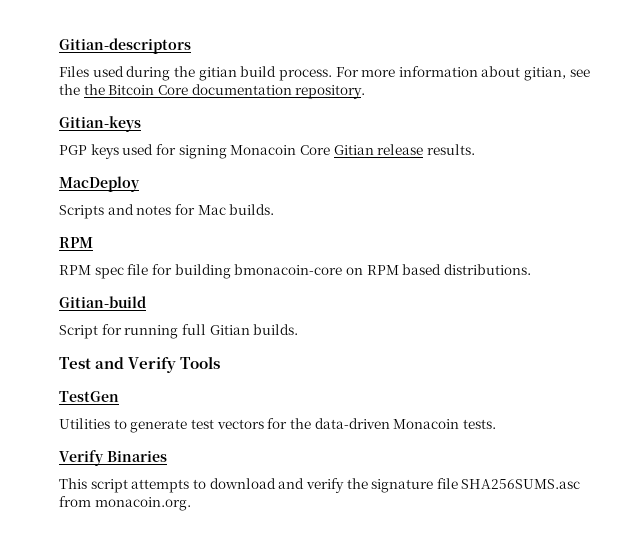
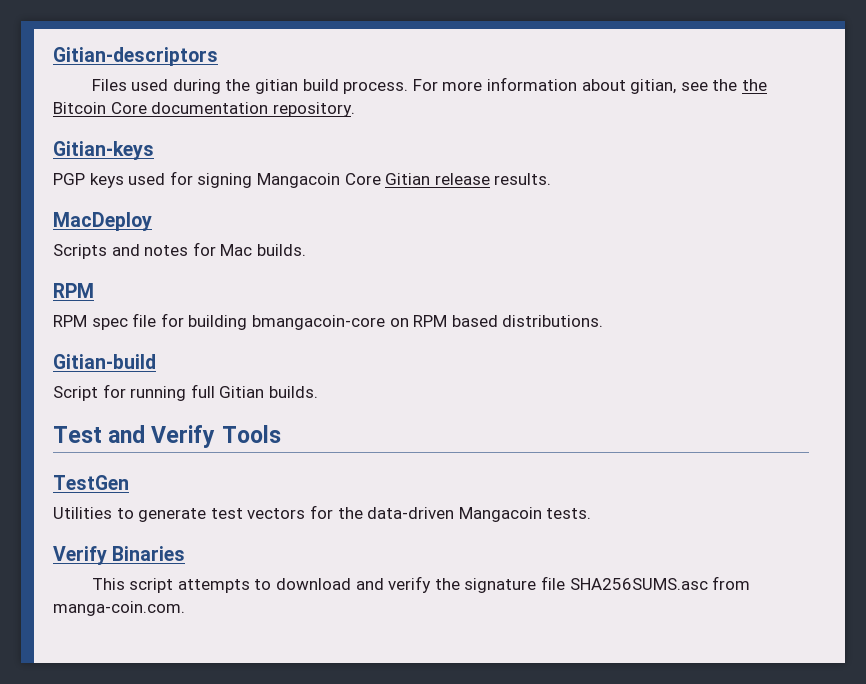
[230,145,297,155] Monacoin -> [256,173,340,188] Mangacoin
[234,264,343,275] bmonacoin-core -> [251,315,385,330] bmangacoin-core
[393,419,460,429] Monacoin -> [458,507,542,522] Mangacoin
[94,497,191,511] monacoin.org. -> [53,601,185,616] manga-coin.com.

